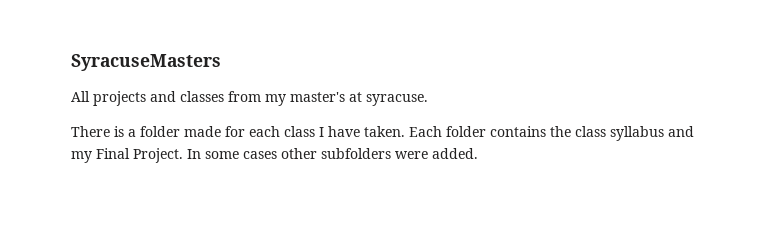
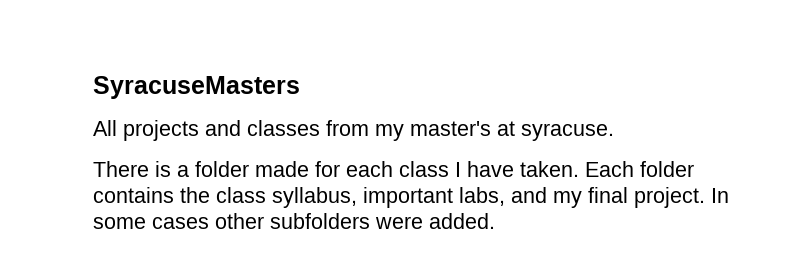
[610,126,694,141] [71,148,183,163] syllabus and my Final Project. -> [272,187,705,208] syllabus, important labs, and my final project.

